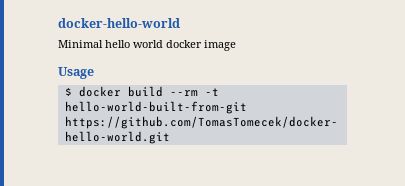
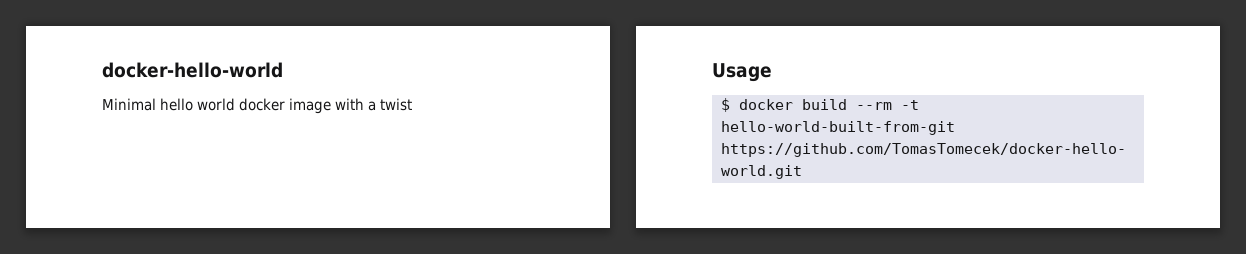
(236, 45) none -> [335,98,413,111] with a twist

